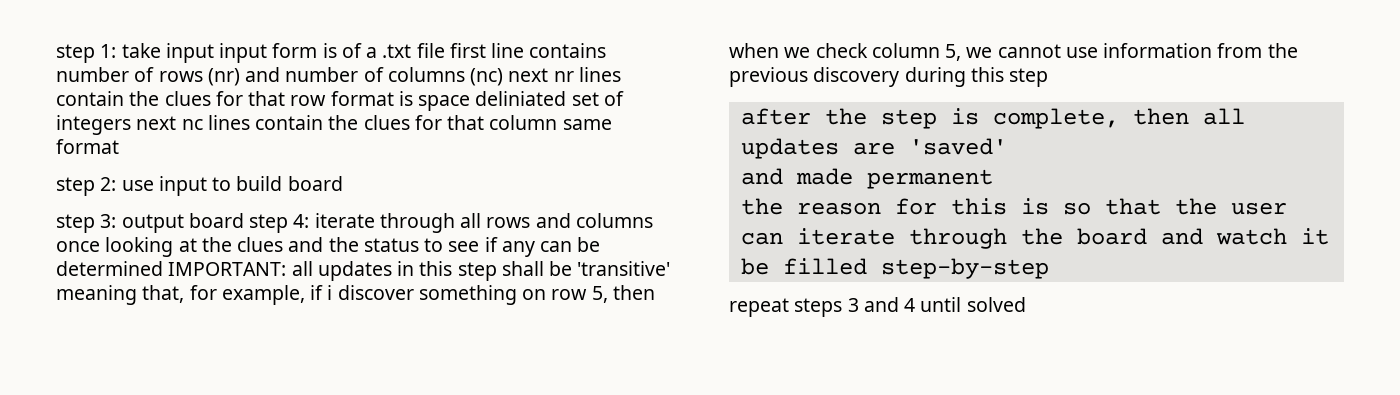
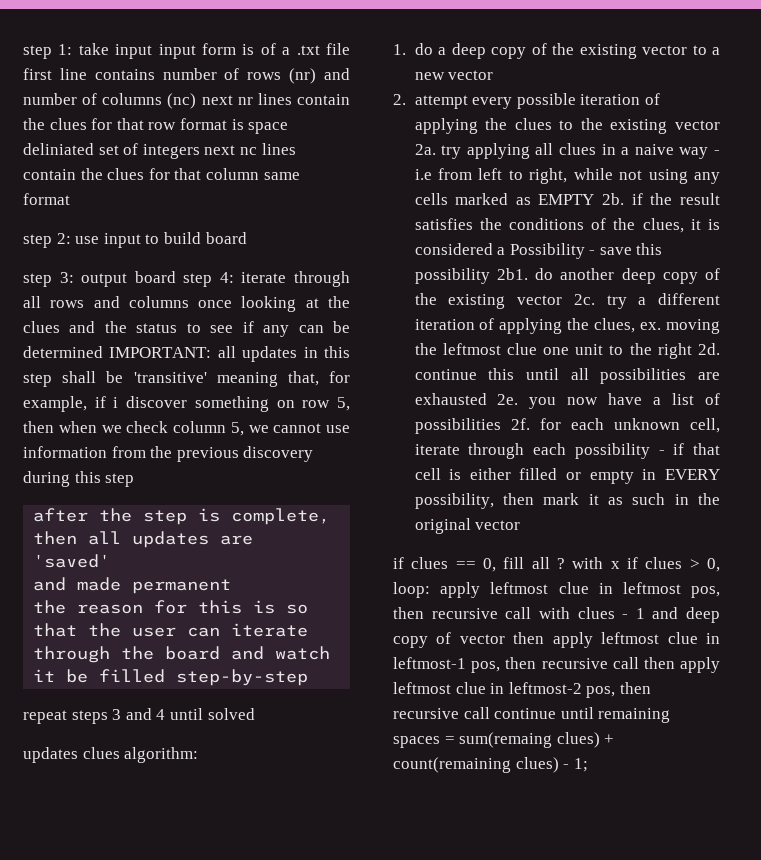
(1026, 304) none -> [23,747,199,763] [393,43,720,59] [414,70,494,80] [393,93,660,109] [414,118,720,134] [414,143,720,159] [414,168,720,184] [414,193,720,205] [414,218,720,233] [414,243,663,259] [414,268,720,284] [414,293,720,309] [414,318,720,334] [414,343,720,359] [414,368,720,384] [414,393,720,409] [414,418,720,434] [414,443,720,459] [414,468,720,484] [414,493,720,509] [414,518,521,534] [393,557,720,572] [393,582,720,598] [393,607,720,623] [393,632,720,648] [393,657,720,673] [393,682,651,698] [393,707,671,723] [393,732,615,748] [393,757,588,773] // updates clues algorithm: // 1. do a deep copy of the existing vector to a new vector // 2. attempt every possible iteration of applying the clues to the existing vector 2a. try applying all clues in a naive way - i.e from left to right, while not using any cells marked as EMPTY 2b. if the result satisfies the conditions of the clues, it is considered a Possibility - save this possibility 2b1. do another deep copy of the existing vector 2c. try a different iteration of applying the clues, ex. moving the leftmost clue one unit to the right 2d. continue this until all possibilities are exhausted 2e. you now have a list of possibilities 2f. for each unknown cell, iterate through each possibility - if that cell is either filled or empty in EVERY possibility, then mark it as such in the original vector // if clues == 0, fill all ? with x if clues > 0, loop: apply leftmost clue in leftmost pos, then recursive call with clues - 1 and deep copy of vector then apply leftmost clue in leftmost-1 pos, then recursive call then apply leftmost clue in leftmost-2 pos, then recursive call continue until remaining spaces = sum(remaing clues) + count(remaining clues) - 1;

